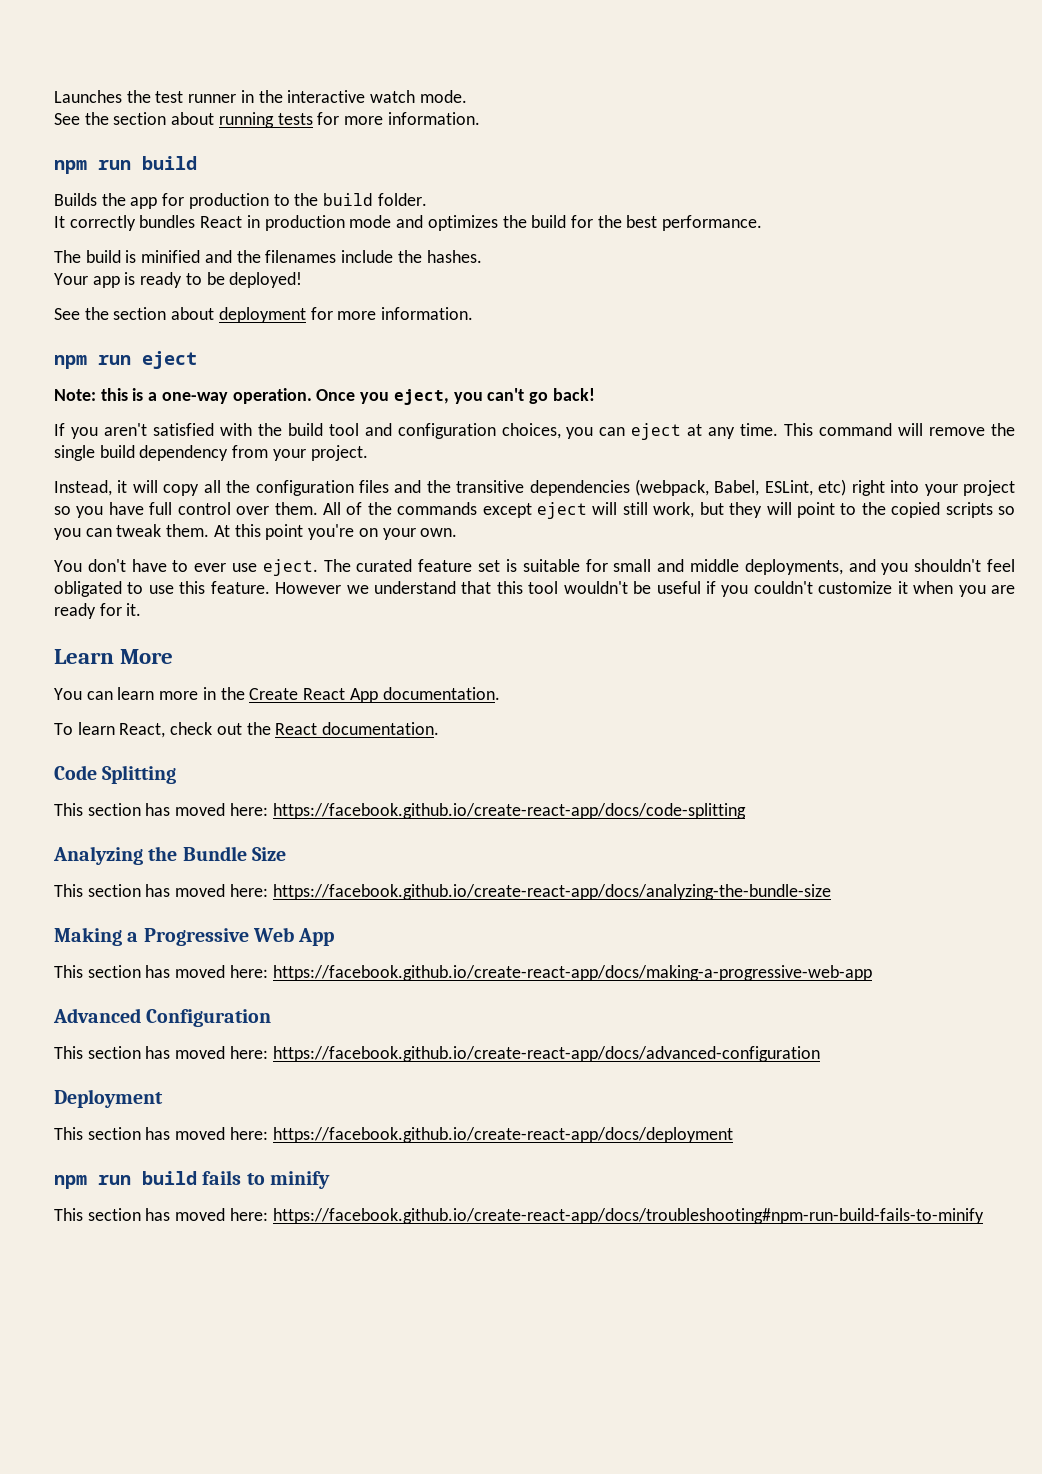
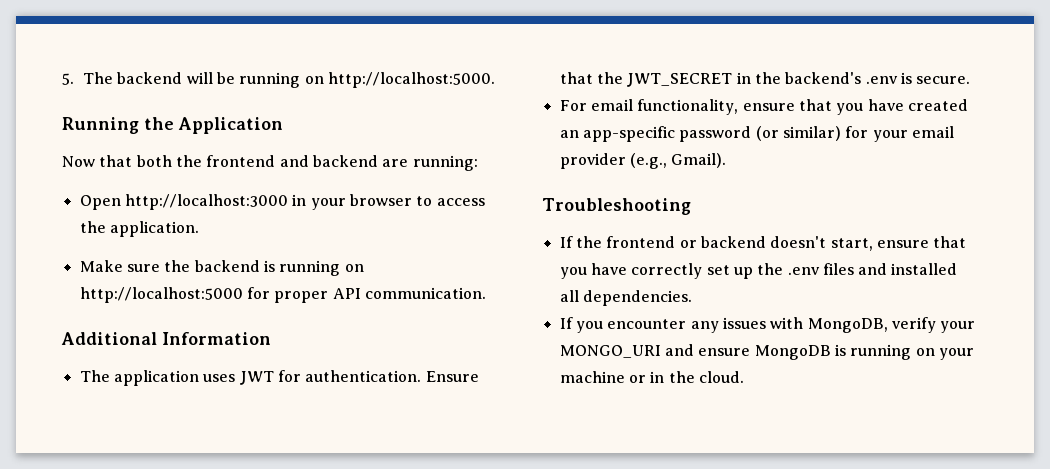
[54,90,467,103] [54,112,480,128] [54,156,197,174] [54,193,427,209] [54,215,763,231] [54,250,482,263] [54,272,303,288] [54,307,474,323] [54,351,197,369] [54,388,595,405] [54,423,1016,440] [54,445,368,461] [54,479,1016,496] [54,502,1015,519] [54,524,458,540] [54,559,1016,576] [54,581,1016,597] [54,603,142,619] [54,649,174,664] [54,687,500,703] [54,722,440,738] [54,765,177,784] [54,803,746,819] [53,846,286,865] [54,884,831,900] [54,927,335,946] [54,965,872,981] [53,1008,272,1027] [54,1046,820,1062] [54,1089,163,1108] [54,1127,733,1143] [54,1170,330,1189] [54,1208,984,1224] Launches the test runner in the interactive watch mode. // See the section about running tests for more information. // npm run build // Builds the app for production to the build folder. // It correctly bundles React in production mode and optimizes the build for the best performance. // The build is minified and the filenames include the hashes. // Your app is ready to be deployed! // See the section about deployment for more information. // npm run eject // Note: this is a one-way operation. Once you eject, you can't go back! // If you aren't satisfied with the build tool and configuration choices, you can eject at any time. This command will remove the single build dependency from your project. // Instead, it will copy all the configuration files and the transitive dependencies (webpack, Babel, ESLint, etc) right into your project so you have full control over them. All of the commands except eject will still work, but they will point to the copied scripts so you can tweak them. At this point you're on your own. // You don't have to ever use eject. The curated feature set is suitable for small and middle deployments, and you shouldn't feel obligated to use this feature. However we understand that this tool wouldn't be useful if you couldn't customize it when you are ready for it. // Learn More // You can learn more in the Create React App documentation. // To learn React, check out the React documentation. // Code Splitting // This section has moved here: https://facebook.github.io/create-react-app/docs/code-splitting // Analyzing the Bundle Size // This section has moved here: https://facebook.github.io/create-react-app/docs/analyzing-the-bundle-size // Making a Progressive Web App // This section has moved here: https://facebook.github.io/create-react-app/docs/making-a-progressive-web-app // Advanced Configuration // This section has moved here: https://facebook.github.io/create-react-app/docs/advanced-configuration // Deployment // This section has moved here: https://facebook.github.io/create-react-app/docs/deployment // npm run build fails to minify // This section has moved here: https://facebook.github.io/create-react-app/docs/troubleshooting#npm-run-build-fails-to-minify -> [62,72,495,88] [62,117,283,134] [62,155,478,171] [79,194,485,210] [79,221,199,237] [79,260,364,276] [79,287,486,303] [61,332,271,345] [79,370,479,386] [559,72,971,87] [559,99,968,115] [559,126,954,142] [559,153,727,169] [542,198,691,215] [559,236,967,251] [559,263,958,279] [559,290,692,306] [559,317,976,333] [559,344,974,360] [559,371,744,383] 5. The backend will be running on http://localhost:5000. // Running the Application // Now that both the frontend and backend are running: // Open http://localhost:3000 in your browser to access the application. // Make sure the backend is running on http://localhost:5000 for proper API communication. // Additional Information // The application uses JWT for authentication. Ensure that the JWT_SECRET in the backend's .env is secure. // For email functionality, ensure that you have created an app-specific password (or similar) for your email provider (e.g., Gmail). // Troubleshooting // If the frontend or backend doesn't start, ensure that you have correctly set up the .env files and installed all dependencies. // If you encounter any issues with MongoDB, verify your MONGO_URI and ensure MongoDB is running on your machine or in the cloud.

